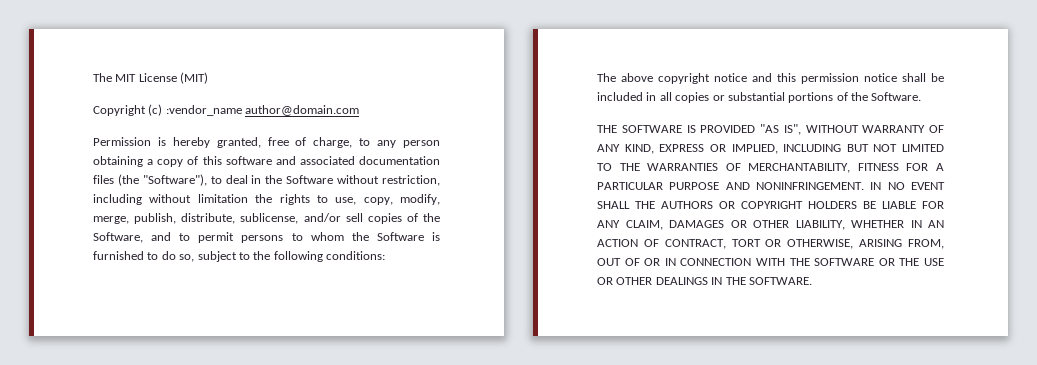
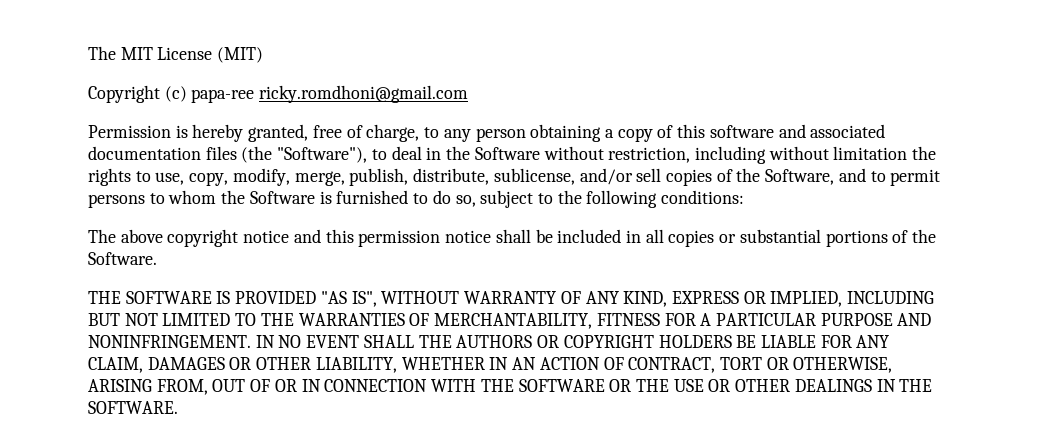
[165,105,360,116] :vendor_name author@domain.com -> [191,85,469,103] papa-ree ricky.romdhoni@gmail.com

